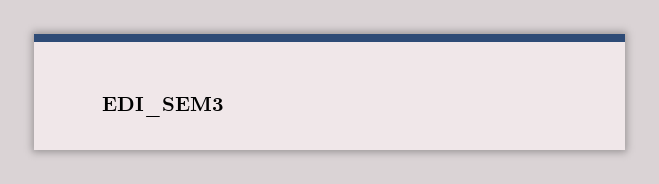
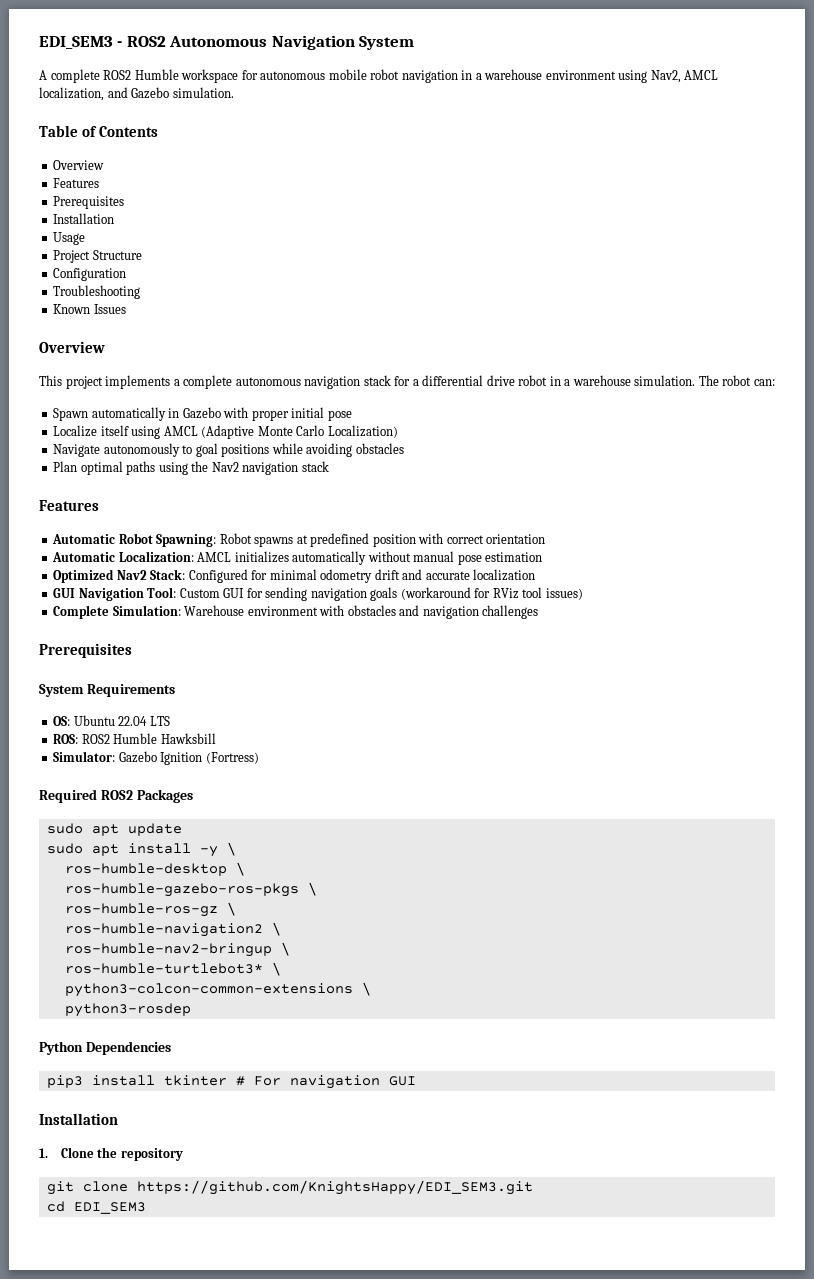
[102,96,224,117] EDI_SEM3 -> [39,35,415,50] [39,69,719,83] [39,87,234,101] [39,125,159,137] [53,160,105,170] [53,178,100,188] [53,196,125,209] [53,213,115,224] [53,232,86,245] [53,250,142,263] [53,268,127,281] [53,285,141,299] [53,304,126,314] [39,341,105,353] [39,375,775,389] [53,407,352,421] [53,425,398,439] [53,443,404,457] [53,461,329,475] [39,500,99,511] [52,533,546,547] [52,551,543,565] [53,569,536,583] [53,587,583,601] [53,605,539,619] [39,643,132,658] [39,684,175,697] [53,715,170,726] [53,733,216,744] [53,751,259,765] [39,789,193,803] [46,823,182,836] [46,842,236,857] [64,862,245,876] [64,882,317,897] [64,902,236,917] [64,922,281,937] [64,942,290,957] [64,962,281,976] [64,982,371,997] [64,1003,191,1017] [39,1041,171,1055] [46,1075,416,1089] [39,1113,118,1125] [39,1147,183,1161] [46,1180,533,1195] [46,1201,146,1214] EDI_SEM3 - ROS2 Autonomous Navigation System // A complete ROS2 Humble workspace for autonomous mobile robot navigation in a warehouse environment using Nav2, AMCL localization, and Gazebo simulation. // Table of Contents // Overview // Features // Prerequisites // Installation // Usage // Project Structure // Configuration // Troubleshooting // Known Issues // Overview // This project implements a complete autonomous navigation stack for a differential drive robot in a warehouse simulation. The robot can: // Spawn automatically in Gazebo with proper initial pose // Localize itself using AMCL (Adaptive Monte Carlo Localization) // Navigate autonomously to goal positions while avoiding obstacles // Plan optimal paths using the Nav2 navigation stack // Features // Automatic Robot Spawning: Robot spawns at predefined position with correct orientation // Automatic Localization: AMCL initializes automatically without manual pose estimation // Optimized Nav2 Stack: Configured for minimal odometry drift and accurate localization // GUI Navigation Tool: Custom GUI for sending navigation goals (workaround for RViz tool issues) // Complete Simulation: Warehouse environment with obstacles and navigation challenges // Prerequisites // System Requirements // OS: Ubuntu 22.04 LTS // ROS: ROS2 Humble Hawksbill // Simulator: Gazebo Ignition (Fortress) // Required ROS2 Packages // sudo apt update // sudo apt install -y \ // ros-humble-desktop \ // ros-humble-gazebo-ros-pkgs \ // ros-humble-ros-gz \ // ros-humble-navigation2 \ // ros-humble-nav2-bringup \ // ros-humble-turtlebot3* \ // python3-colcon-common-extensions \ // python3-rosdep // Python Dependencies // pip3 install tkinter # For navigation GUI // Installation // 1. Clone the repository // git clone https://github.com/KnightsHappy/EDI_SEM3.git // cd EDI_SEM3

